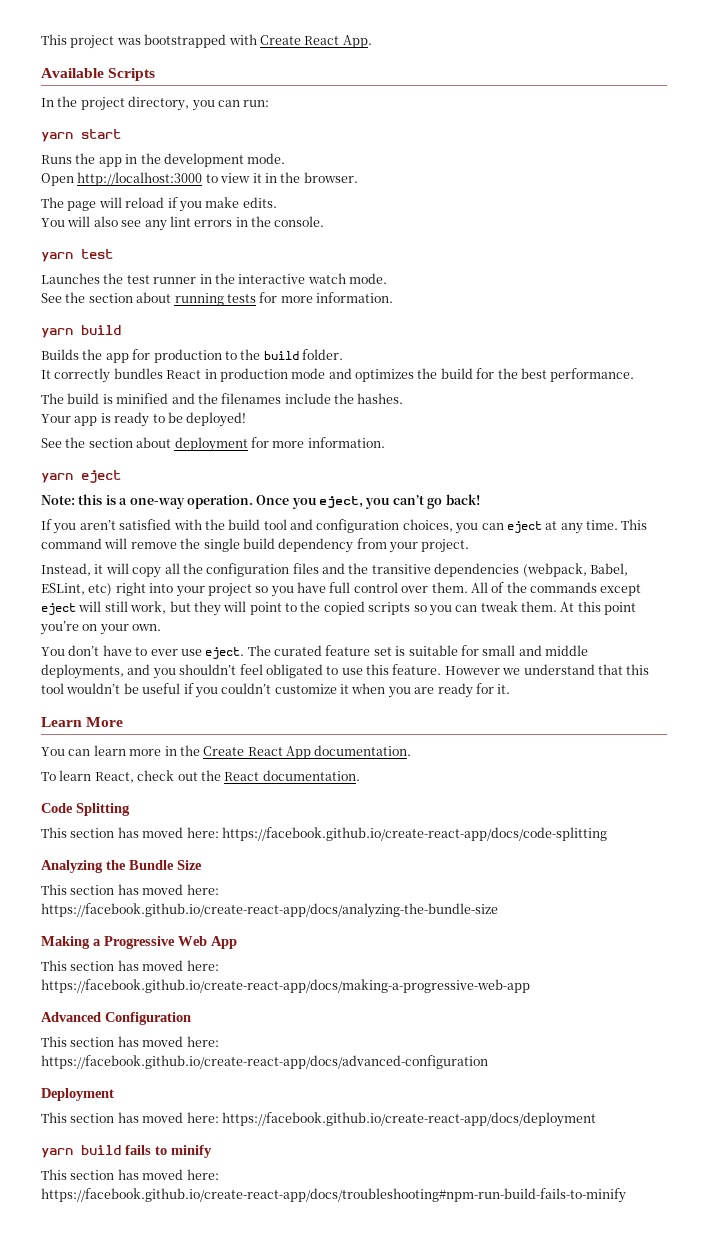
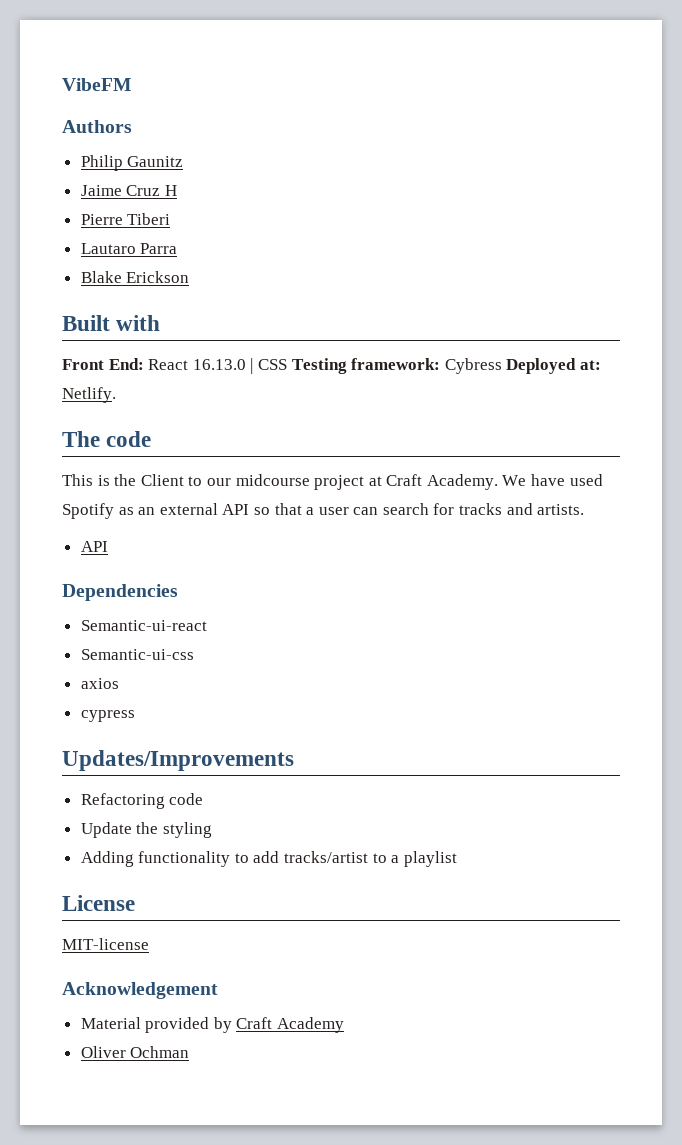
[41,34,372,49] [41,68,156,81] [41,96,270,111] [41,129,121,142] [41,153,286,167] [41,172,358,186] [41,197,277,212] [41,216,325,231] [41,249,113,262] [41,273,387,284] [41,292,393,306] [41,325,121,338] [41,349,343,363] [41,368,635,383] [41,393,404,404] [41,412,247,427] [41,437,385,452] [41,470,121,483] [41,494,480,509] [41,519,648,534] [41,538,470,553] [41,563,628,578] [41,582,642,597] [41,601,637,616] [40,621,162,635] [41,645,588,659] [41,664,650,679] [41,683,511,698] [41,717,124,727] [41,745,412,759] [41,770,360,783] [41,803,130,816] [41,827,607,841] [41,860,202,873] [41,884,219,895] [41,903,498,918] [41,936,237,949] [41,960,219,971] [41,979,530,993] [41,1012,191,1025] [41,1036,219,1047] [41,1055,488,1069] [41,1088,114,1101] [41,1112,596,1127] [41,1145,212,1158] [41,1169,219,1180] [41,1188,626,1203] This project was bootstrapped with Create React App. // Available Scripts // In the project directory, you can run: // yarn start // Runs the app in the development mode. // Open http://localhost:3000 to view it in the browser. // The page will reload if you make edits. // You will also see any lint errors in the console. // yarn test // Launches the test runner in the interactive watch mode. // See the section about running tests for more information. // yarn build // Builds the app for production to the build folder. // It correctly bundles React in production mode and optimizes the build for the best performance. // The build is minified and the filenames include the hashes. // Your app is ready to be deployed! // See the section about deployment for more information. // yarn eject // Note: this is a one-way operation. Once you eject, you can’t go back! // If you aren’t satisfied with the build tool and configuration choices, you can eject at any time. This command will remove the single build dependency from your project. // Instead, it will copy all the configuration files and the transitive dependencies (webpack, Babel, ESLint, etc) right into your project so you have full control over them. All of the commands except eject will still work, but they will point to the copied scripts so you can tweak them. At this point you’re on your own. // You don’t have to ever use eject. The curated feature set is suitable for small and middle deployments, and you shouldn’t feel obligated to use this feature. However we understand that this tool wouldn’t be useful if you couldn’t customize it when you are ready for it. // Learn More // You can learn more in the Create React App documentation. // To learn React, check out the React documentation. // Code Splitting // This section has moved here: https://facebook.github.io/create-react-app/docs/code-splitting // Analyzing the Bundle Size // This section has moved here: https://facebook.github.io/create-react-app/docs/analyzing-the-bundle-size // Making a Progressive Web App // This section has moved here: https://facebook.github.io/create-react-app/docs/making-a-progressive-web-app // Advanced Configuration // This section has moved here: https://facebook.github.io/create-react-app/docs/advanced-configuration // Deployment // This section has moved here: https://facebook.github.io/create-react-app/docs/deployment // yarn build fails to minify // This section has moved here: https://facebook.github.io/create-react-app/docs/troubleshooting#npm-run-build-fails-to-minify -> [62,78,131,91] [62,120,132,133] [80,155,184,171] [80,185,177,196] [80,213,171,225] [80,243,178,254] [80,271,190,283] [62,315,161,331] [62,358,601,374] [62,387,116,403] [62,431,152,447] [62,474,603,490] [62,503,585,519] [80,541,108,552] [62,584,178,601] [80,620,207,631] [80,649,194,660] [80,678,119,689] [80,710,135,722] [62,750,294,771] [80,793,204,809] [80,822,212,838] [80,851,457,867] [62,895,135,911] [62,938,149,950] [62,982,218,999] [80,1017,345,1033] [80,1046,190,1058] VibeFM // Authors // Philip Gaunitz // Jaime Cruz H // Pierre Tiberi // Lautaro Parra // Blake Erickson // Built with // Front End: React 16.13.0 | CSS Testing framework: Cybress Deployed at: Netlify. // The code // This is the Client to our midcourse project at Craft Academy. We have used Spotify as an external API so that a user can search for tracks and artists. // API // Dependencies // Semantic-ui-react // Semantic-ui-css // axios // cypress // Updates/Improvements // Refactoring code // Update the styling // Adding functionality to add tracks/artist to a playlist // License // MIT-license // Acknowledgement // Material provided by Craft Academy // Oliver Ochman

